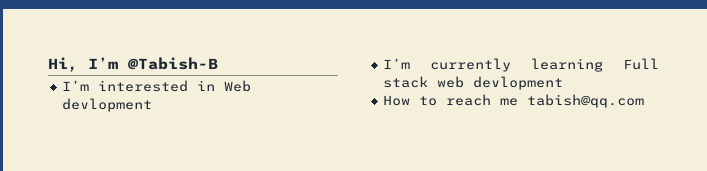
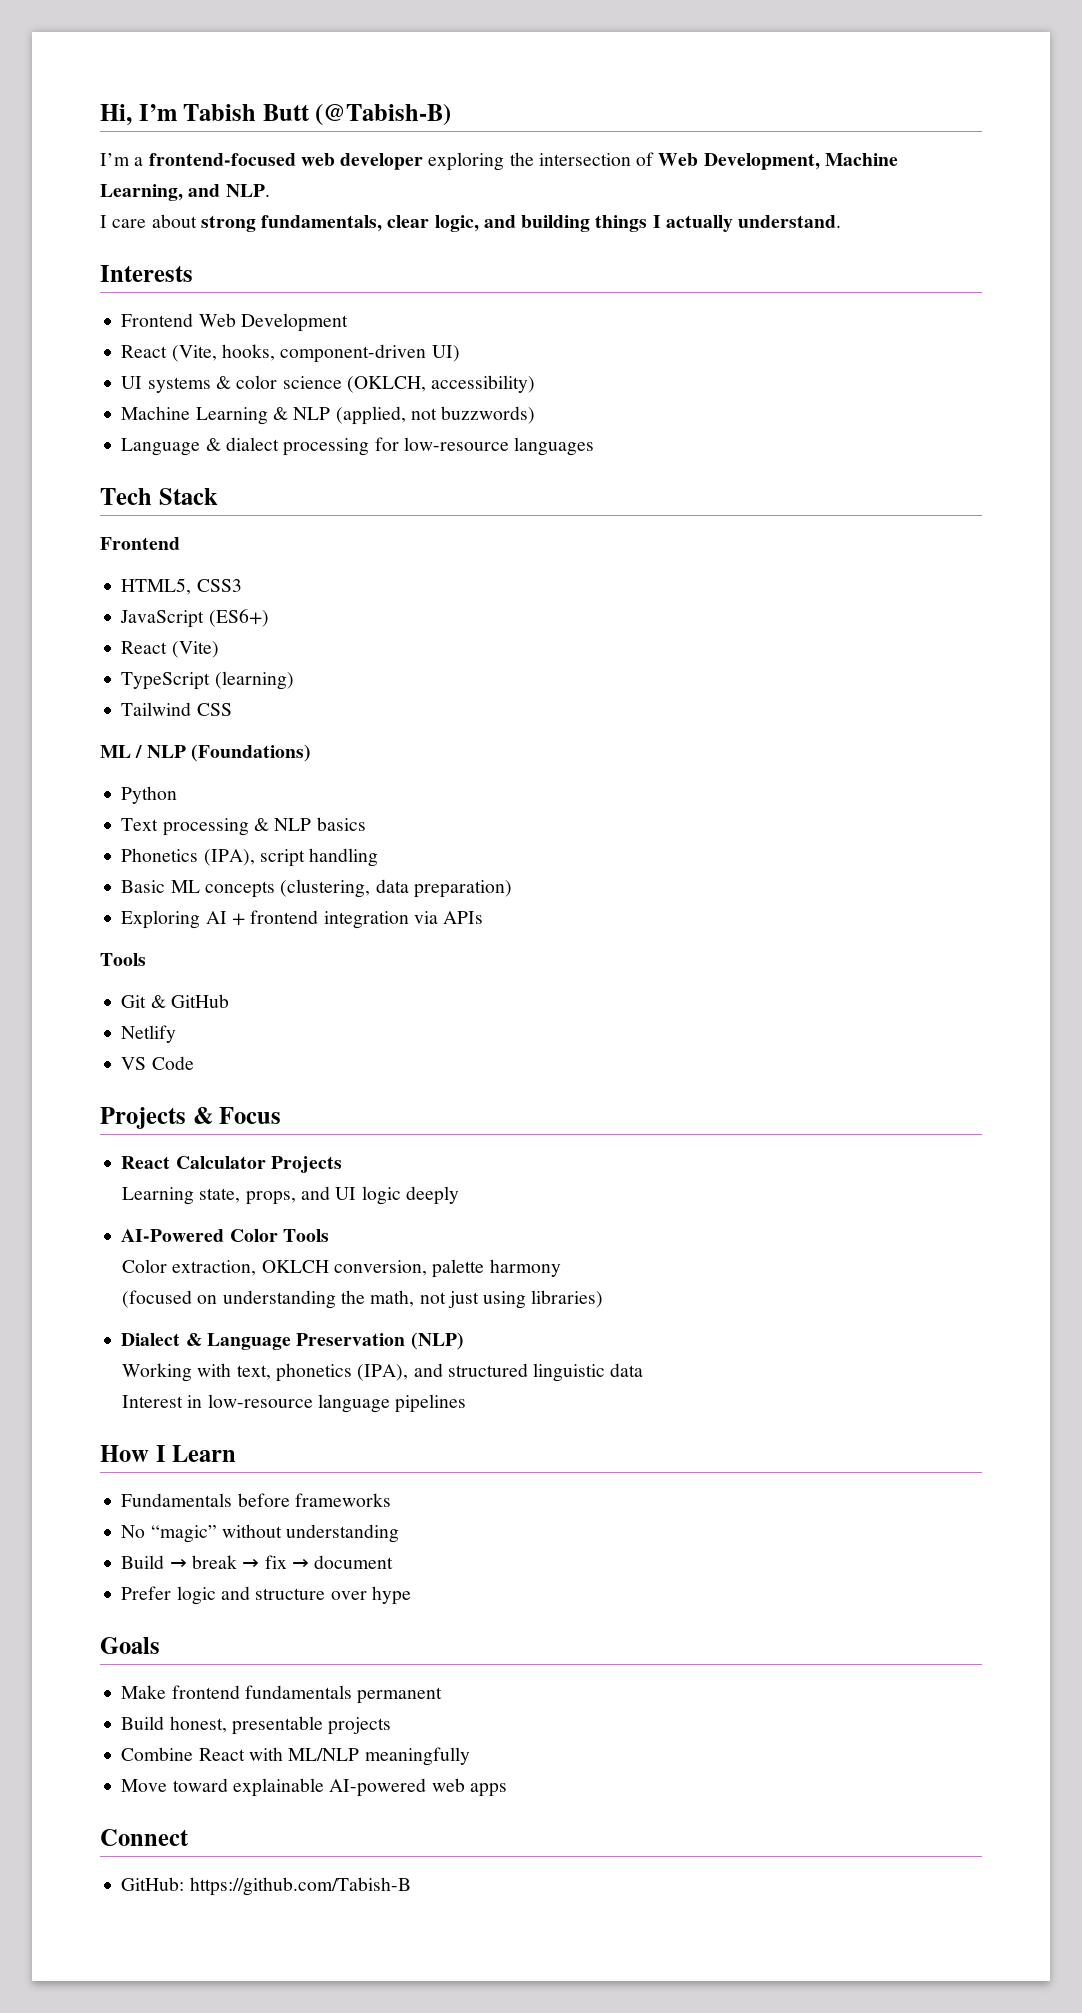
[128,57,218,70] [62,80,252,92] [62,98,153,112] [383,58,659,72] [383,76,564,90] [383,94,645,108] @Tabish-B // I’m interested in Web devlopment // I’m currently learning Full stack web devlopment // How to reach me tabish@qq.com -> [183,104,452,126] [100,152,898,171] [100,184,270,201] [100,214,842,232] [100,265,193,282] [121,313,348,332] [121,344,460,363] [121,375,536,393] [121,406,536,425] [121,437,595,456] [100,488,218,505] [100,537,180,550] [121,578,242,595] [120,609,269,628] [121,641,219,658] [121,671,294,690] [121,702,232,716] [100,744,311,762] [121,786,178,804] [121,817,366,836] [121,848,379,867] [121,879,512,898] [121,910,484,929] [100,953,146,966] [121,994,229,1008] [121,1025,177,1043] [121,1056,194,1070] [100,1107,282,1129] [121,1156,342,1173] [122,1186,459,1205] [121,1229,329,1242] [122,1259,561,1278] [122,1290,604,1309] [121,1332,464,1350] [122,1363,644,1382] [122,1394,467,1413] [100,1445,237,1462] [121,1493,391,1507] [121,1524,400,1543] [121,1555,394,1569] [121,1586,411,1605] [100,1637,160,1654] [121,1685,443,1704] [121,1716,392,1735] [121,1747,470,1766] [121,1778,507,1797] [100,1829,189,1846] [121,1877,411,1896] Tabish Butt (@Tabish-B) // I’m a frontend-focused web developer exploring the intersection of Web Development, Machine Learning, and NLP. // I care about strong fundamentals, clear logic, and building things I actually understand. // Interests // Frontend Web Development // React (Vite, hooks, component-driven UI) // UI systems & color science (OKLCH, accessibility) // Machine Learning & NLP (applied, not buzzwords) // Language & dialect processing for low-resource languages // Tech Stack // Frontend // HTML5, CSS3 // JavaScript (ES6+) // React (Vite) // TypeScript (learning) // Tailwind CSS // ML / NLP (Foundations) // Python // Text processing & NLP basics // Phonetics (IPA), script handling // Basic ML concepts (clustering, data preparation) // Exploring AI + frontend integration via APIs // Tools // Git & GitHub // Netlify // VS Code // Projects & Focus // React Calculator Projects // Learning state, props, and UI logic deeply // AI-Powered Color Tools // Color extraction, OKLCH conversion, palette harmony // (focused on understanding the math, not just using libraries) // Dialect & Language Preservation (NLP) // Working with text, phonetics (IPA), and structured linguistic data // Interest in low-resource language pipelines // How I Learn // Fundamentals before frameworks // No “magic” without understanding // Build → break → fix → document // Prefer logic and structure over hype // Goals // Make frontend fundamentals permanent // Build honest, presentable projects // Combine React with ML/NLP meaningfully // Move toward explainable AI-powered web apps // Connect // GitHub: https://github.com/Tabish-B

